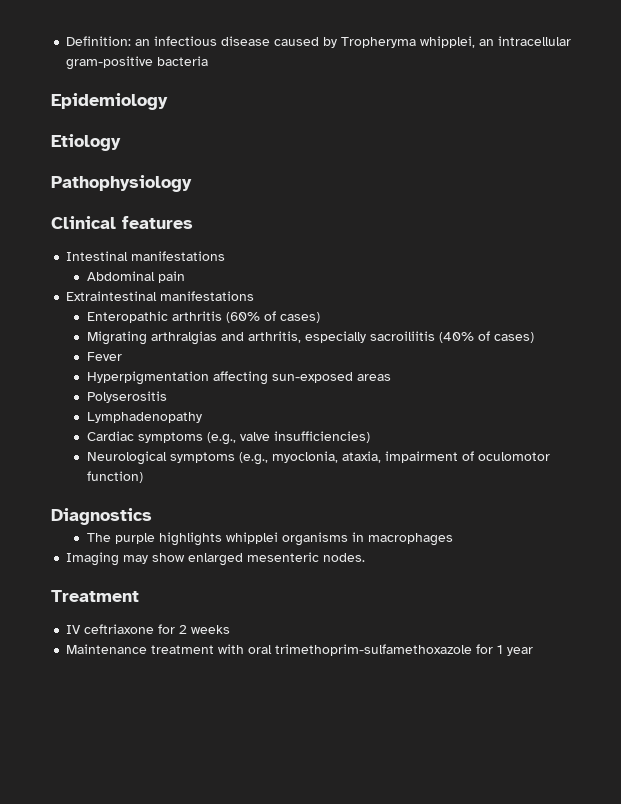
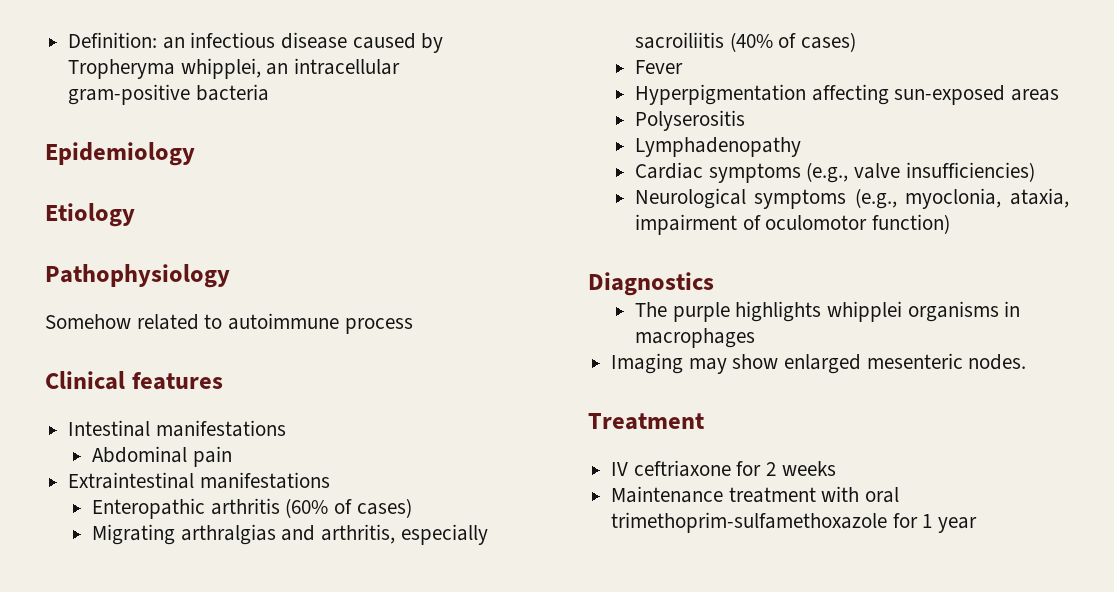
(192, 183) none -> [45,313,413,334] // Somehow related to autoimmune process

